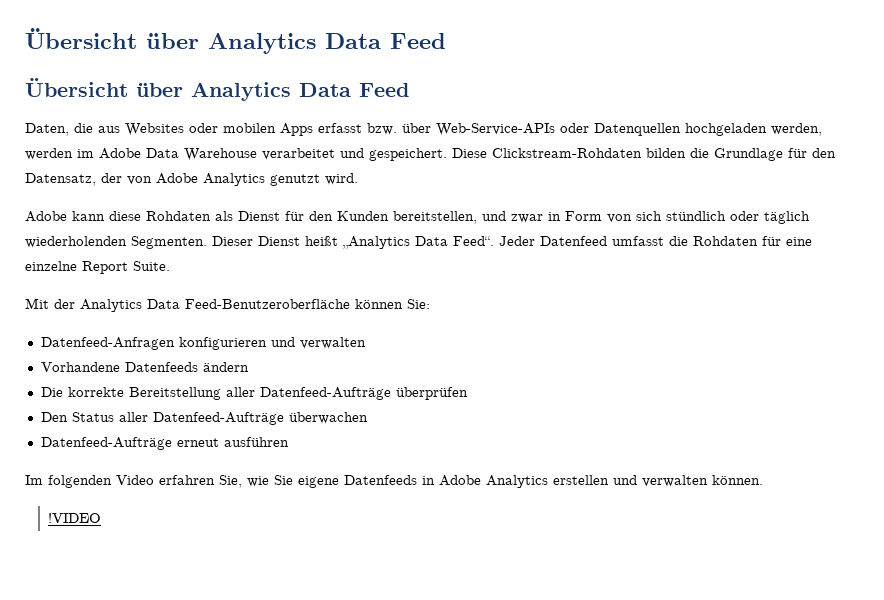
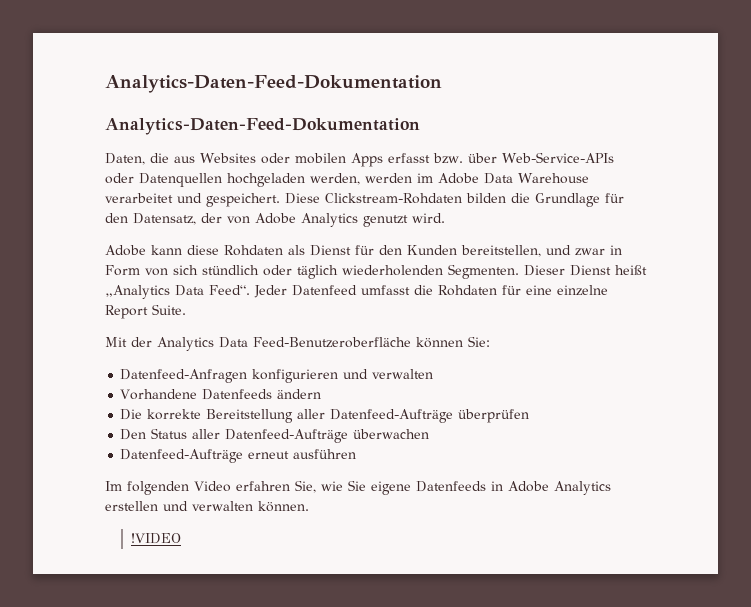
[25,28,446,54] [25,78,409,101] Übersicht über Analytics Data Feed // Übersicht über Analytics Data Feed -> [105,75,442,93] [105,118,420,135] Analytics-Daten-Feed-Dokumentation // Analytics-Daten-Feed-Dokumentation

